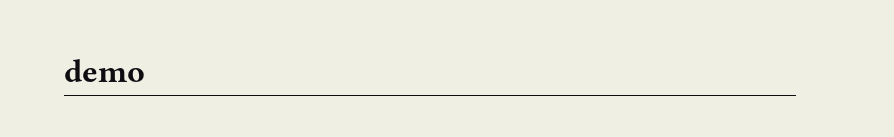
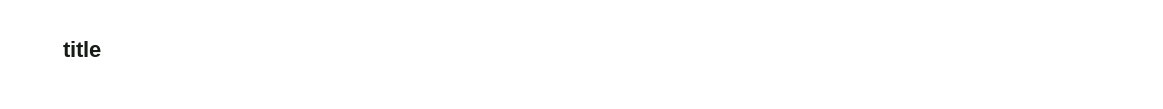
[64,59,145,82] demo -> [63,41,101,57] title

